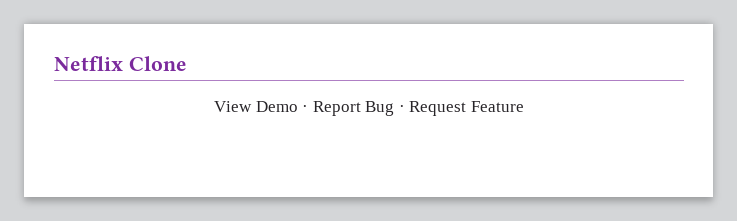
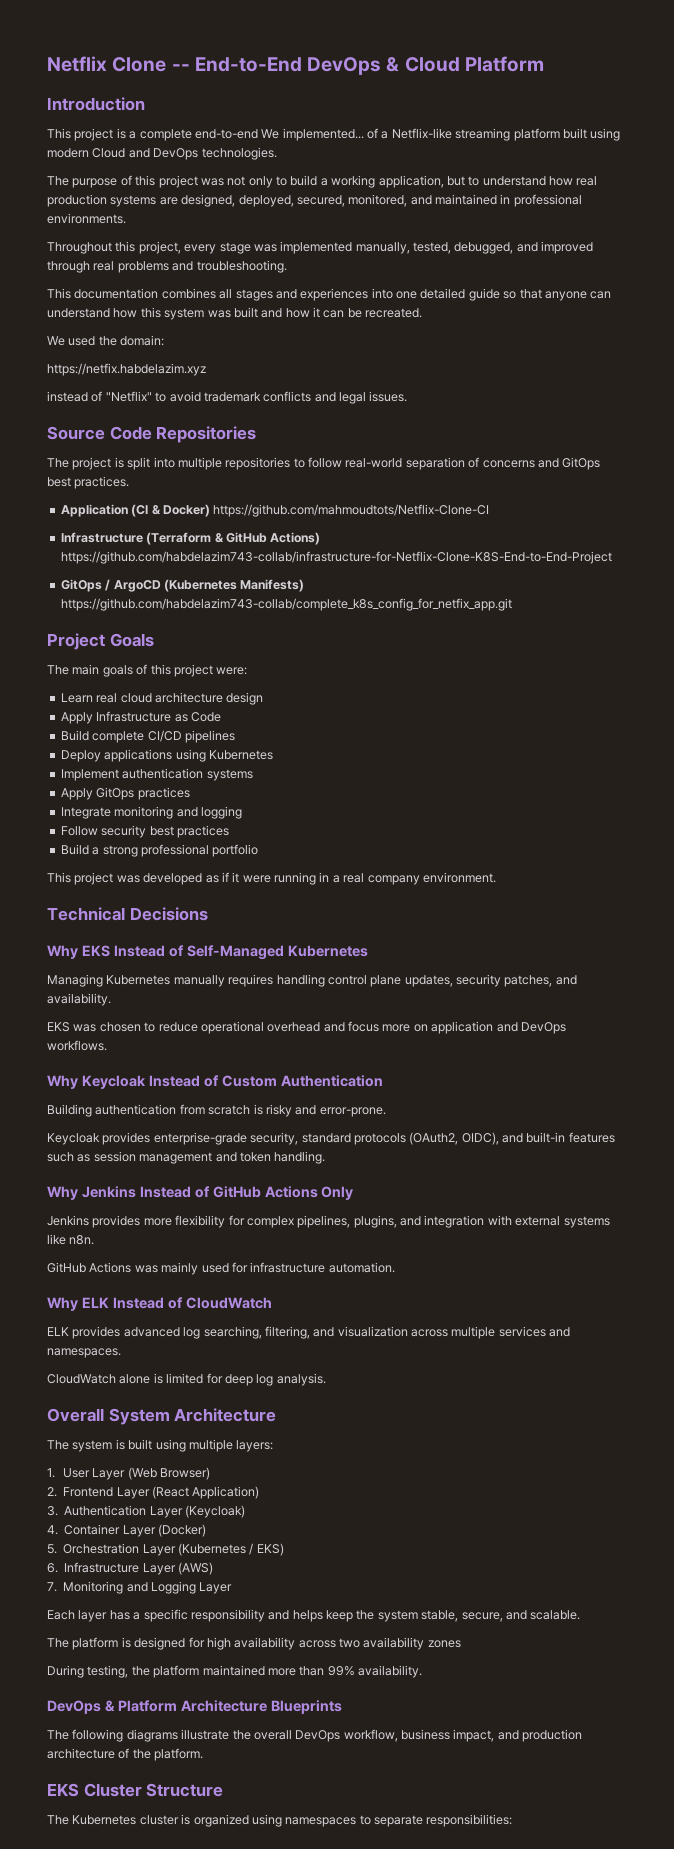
[213,101,525,116] // View Demo · Report Bug · Request Feature -> [171,56,544,75] [47,97,145,111] [47,128,621,141] [47,147,277,160] [47,175,598,188] [47,194,582,207] [47,213,126,224] [47,241,594,254] [47,260,287,273] [47,288,612,301] [47,307,423,320] [47,335,165,346] [47,363,206,376] [47,391,408,404] [47,426,257,443] [47,457,601,470] [47,476,130,489] [60,504,490,517] [60,532,321,545] [60,551,612,564] [60,579,305,592] [60,598,512,611] [47,633,154,650] [47,664,248,677] [60,692,264,705] [60,711,221,724] [60,730,235,743] [60,749,273,762] [60,768,253,781] [60,787,190,800] [60,806,242,819] [60,825,229,838] [60,844,259,857] [47,872,496,885] [47,907,208,921] [47,945,368,960] [47,974,577,987] [47,993,111,1006] [47,1021,566,1034] [47,1040,107,1051] [47,1075,383,1089] [47,1104,386,1117] [47,1132,615,1145] [47,1151,326,1164] [47,1186,354,1200] [47,1215,610,1228] [47,1234,95,1245] [47,1262,395,1275] [47,1297,272,1311] [47,1326,571,1339] [47,1348,121,1358] [47,1373,326,1386] [47,1408,277,1425] [47,1439,274,1452] [47,1467,211,1480] [47,1486,260,1499] [47,1505,245,1518] [47,1524,206,1537] [47,1543,284,1556] [47,1562,213,1575] [47,1581,233,1594] [47,1609,581,1622] [47,1637,461,1650] [47,1665,422,1678] [47,1700,342,1714] [47,1729,583,1742] [47,1748,204,1761] [47,1783,224,1797] [47,1814,513,1827] -- End-to-End DevOps & Cloud Platform // Introduction // This project is a complete end-to-end We implemented... of a Netflix-like streaming platform built using modern Cloud and DevOps technologies. // The purpose of this project was not only to build a working application, but to understand how real production systems are designed, deployed, secured, monitored, and maintained in professional environments. // Throughout this project, every stage was implemented manually, tested, debugged, and improved through real problems and troubleshooting. // This documentation combines all stages and experiences into one detailed guide so that anyone can understand how this system was built and how it can be recreated. // We used the domain: // https://netfix.habdelazim.xyz // instead of "Netflix" to avoid trademark conflicts and legal issues. // Source Code Repositories // The project is split into multiple repositories to follow real-world separation of concerns and GitOps best practices. // Application (CI & Docker) https://github.com/mahmoudtots/Netflix-Clone-CI // Infrastructure (Terraform & GitHub Actions) https://github.com/habdelazim743-collab/infrastructure-for-Netflix-Clone-K8S-End-to-End-Project // GitOps / ArgoCD (Kubernetes Manifests) https://github.com/habdelazim743-collab/complete_k8s_config_for_netfix_app.git // Project Goals // The main goals of this project were: // Learn real cloud architecture design // Apply Infrastructure as Code // Build complete CI/CD pipelines // Deploy applications using Kubernetes // Implement authentication systems // Apply GitOps practices // Integrate monitoring and logging // Follow security best practices // Build a strong professional portfolio // This project was developed as if it were running in a real company environment. // Technical Decisions // Why EKS Instead of Self-Managed Kubernetes // Managing Kubernetes manually requires handling control plane updates, security patches, and availability. // EKS was chosen to reduce operational overhead and focus more on application and DevOps workflows. // Why Keycloak Instead of Custom Authentication // Building authentication from scratch is risky and error-prone. // Keycloak provides enterprise-grade security, standard protocols (OAuth2, OIDC), and built-in features such as session management and token handling. // Why Jenkins Instead of GitHub Actions Only // Jenkins provides more flexibility for complex pipelines, plugins, and integration with external systems like n8n. // GitHub Actions was mainly used for infrastructure automation. // Why ELK Instead of CloudWatch // ELK provides advanced log searching, filtering, and visualization across multiple services and namespaces. // CloudWatch alone is limited for deep log analysis. // Overall System Architecture // The system is built using multiple layers: // 1. User Layer (Web Browser) // 2. Frontend Layer (React Application) // 3. Authentication Layer (Keycloak) // 4. Container Layer (Docker) // 5. Orchestration Layer (Kubernetes / EKS) // 6. Infrastructure Layer (AWS) // 7. Monitoring and Logging Layer // Each layer has a specific responsibility and helps keep the system stable, secure, and scalable. // The platform is designed for high availability across two availability zones // During testing, the platform maintained more than 99% availability. // DevOps & Platform Architecture Blueprints // The following diagrams illustrate the overall DevOps workflow, business impact, and production architecture of the platform. // EKS Cluster Structure // The Kubernetes cluster is organized using namespaces to separate responsibilities:

